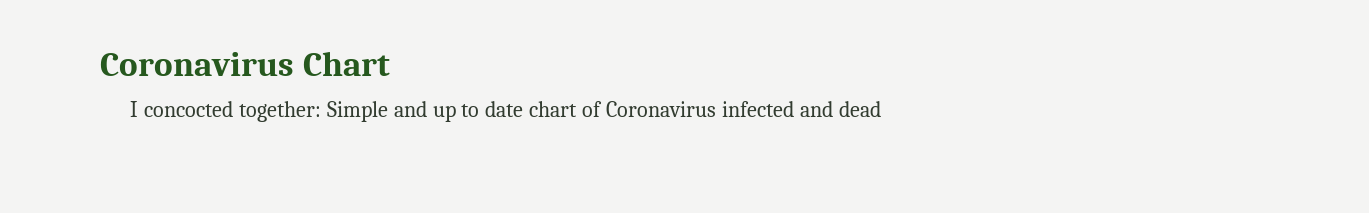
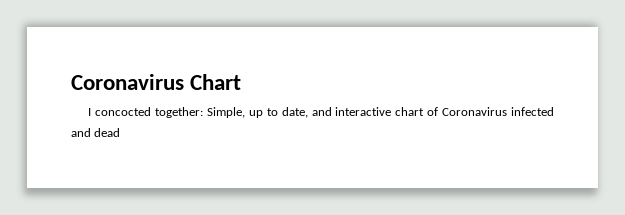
[326,101,524,122] Simple and up to date -> [207,107,392,118] Simple, up to date, and interactive

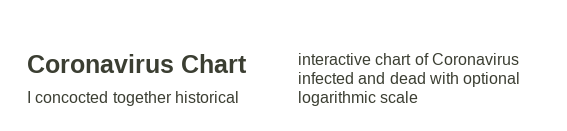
[155,107,332,118] together: Simple, up to date, and -> [112,91,239,106] together historical
(121, 132) none -> [428,72,521,87] [298,91,419,106] with optional logarithmic scale

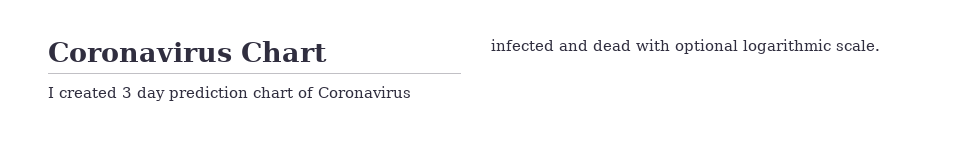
[35,91,239,106] [298,53,371,65] concocted together historical interactive -> [59,86,248,101] created 3 day prediction
[380,91,419,103] scale -> [836,40,880,51] scale.

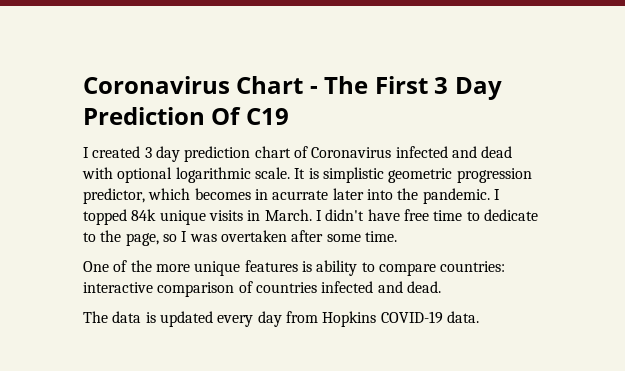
(327, 51) none -> [309,76,502,100] [83,107,289,125] - The First 3 Day Prediction Of C19
(880, 45) none -> [294,167,532,183] [83,188,500,204] [83,209,538,225] [83,230,397,246] [83,260,506,276] [83,281,441,297] [83,311,479,327] It is simplistic geometric progression predictor, which becomes in acurrate later into the pandemic. I topped 84k unique visits in March. I didn't have free time to dedicate to the page, so I was overtaken after some time. // One of the more unique features is ability to compare countries: interactive comparison of countries infected and dead. // The data is updated every day from Hopkins COVID-19 data.

